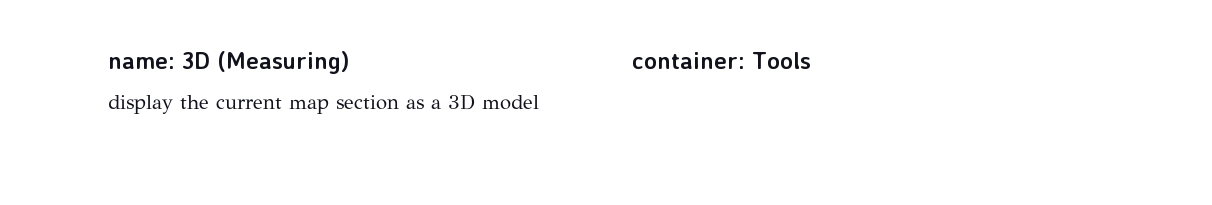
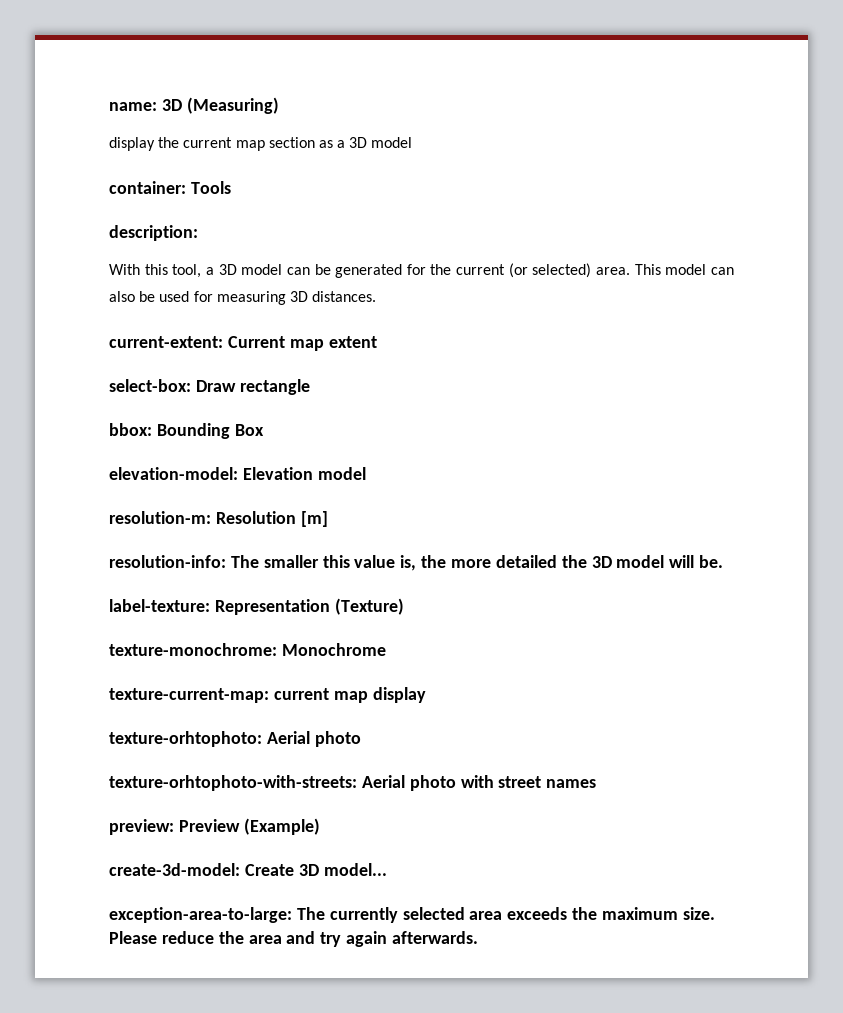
(811, 60) none -> [109,225,198,241] [109,263,734,278] [109,291,377,305] [109,336,377,351] [109,379,310,395] [109,423,264,439] [109,467,366,480] [109,511,328,527] [109,555,724,571] [109,598,404,615] [109,643,386,656] [109,687,426,703] [109,731,361,747] [109,775,597,791] [109,818,320,835] [109,863,387,876] [109,907,715,923] [109,931,479,947] // description: // With this tool, a 3D model can be generated for the current (or selected) area. This model can also be used for measuring 3D distances. // current-extent: Current map extent // select-box: Draw rectangle // bbox: Bounding Box // elevation-model: Elevation model // resolution-m: Resolution [m] // resolution-info: The smaller this value is, the more detailed the 3D model will be. // label-texture: Representation (Texture) // texture-monochrome: Monochrome // texture-current-map: current map display // texture-orhtophoto: Aerial photo // texture-orhtophoto-with-streets: Aerial photo with street names // preview: Preview (Example) // create-3d-model: Create 3D model... // exception-area-to-large: The currently selected area exceeds the maximum size. Please reduce the area and try again afterwards.

